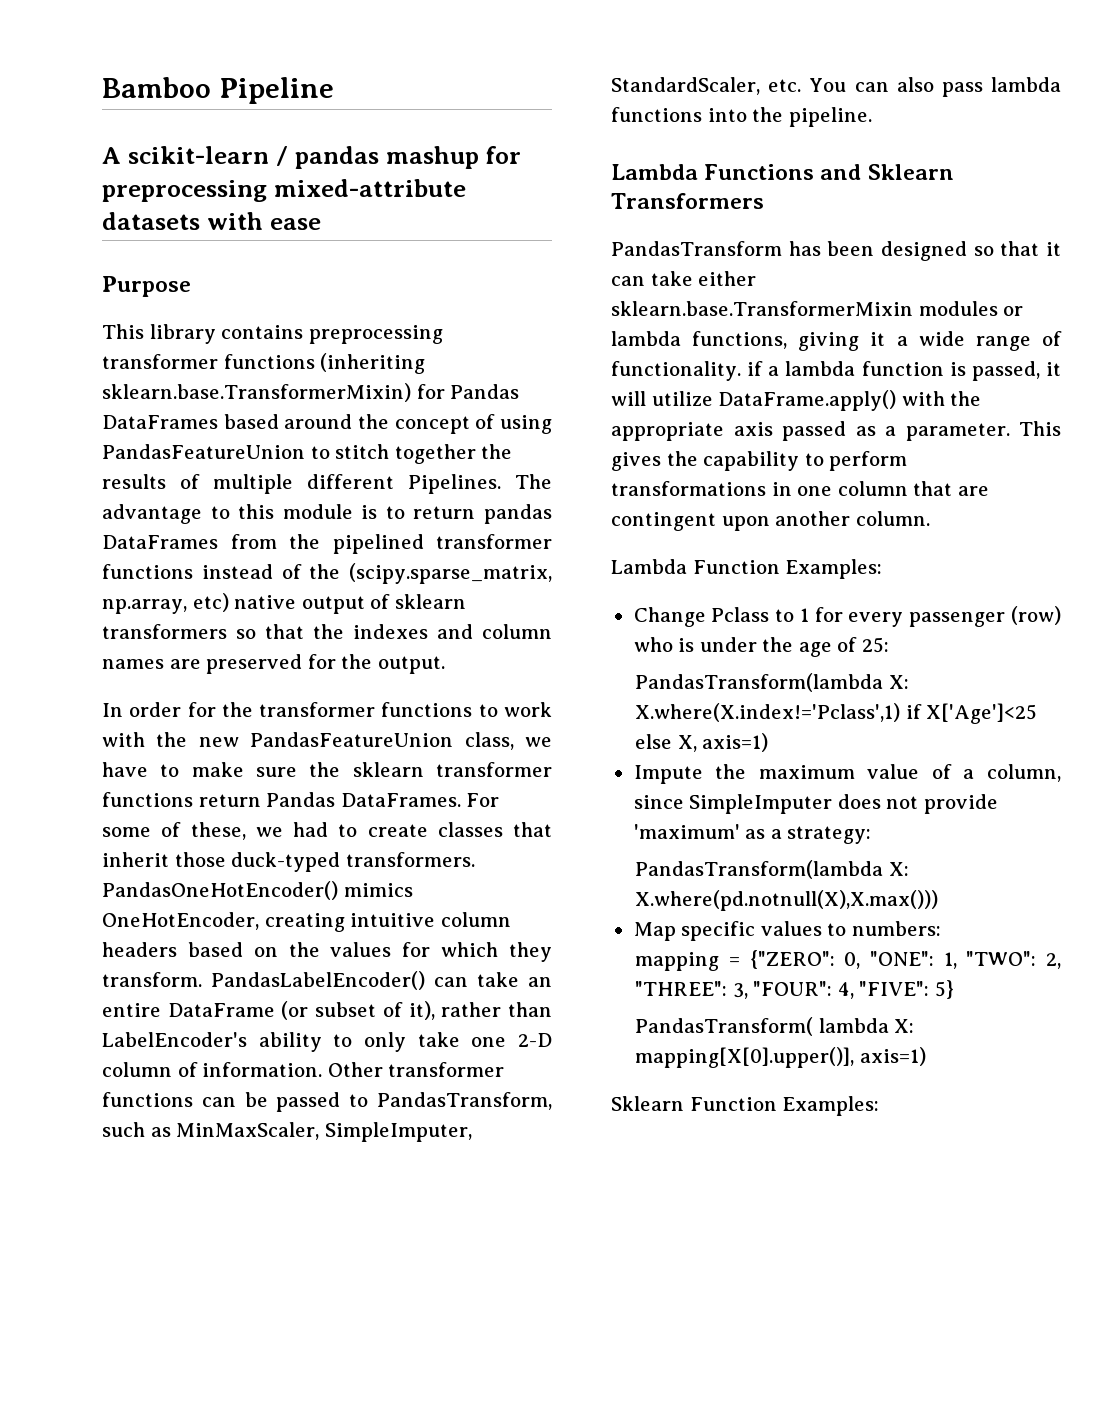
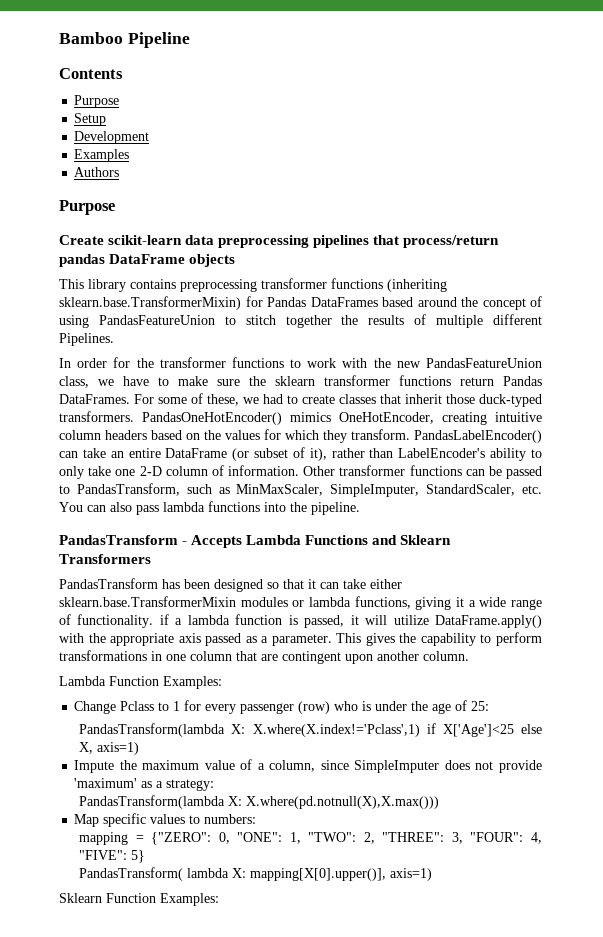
[102,146,522,169] [102,179,466,202] [102,212,321,230] [102,276,191,297] A scikit-learn / pandas mashup for preprocessing mixed-attribute datasets with ease // Purpose -> [59,68,123,79] [74,95,120,108] [74,113,107,126] [74,131,150,144] [74,149,130,162] [74,167,120,177] [59,200,115,215] [59,235,500,248] [59,254,236,267] Contents // Purpose // Setup // Development // Examples // Authors // Purpose // Create scikit-learn data preprocessing pipelines that process/return pandas DataFrame objects
[515,474,552,489] [102,504,552,524] [102,534,552,554] [102,563,553,584] [102,593,466,614] [102,624,552,639] [102,654,445,674] The advantage to this module is to return pandas DataFrames from the pipelined transformer functions instead of the (scipy.sparse_matrix, np.array, etc) native output of sklearn transformers so that the indexes and column names are preserved for the output. -> (114, 339) none
(872, 117) none -> [59,535,243,548] PandasTransform - Accepts

